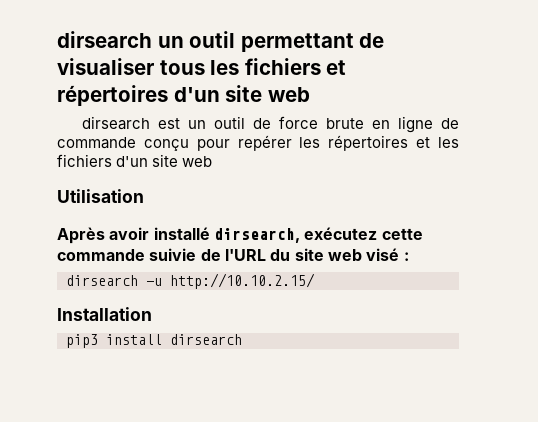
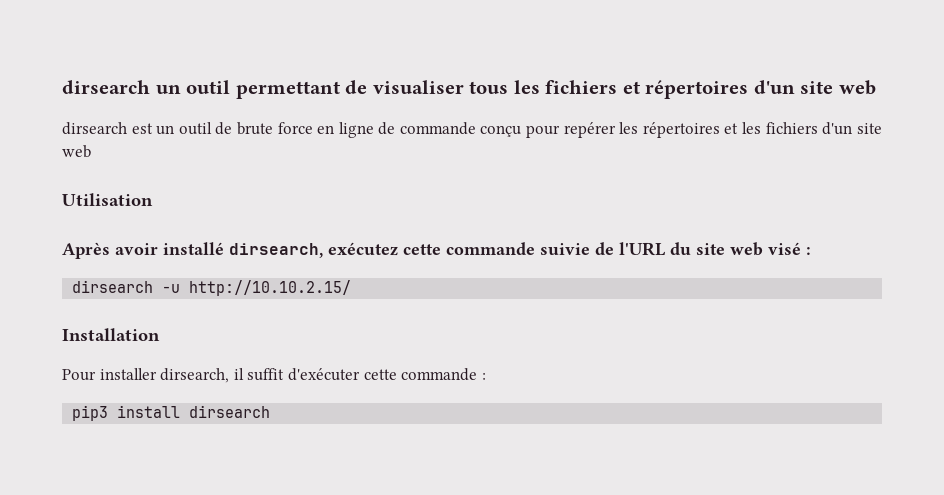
[279,116,365,129] force brute -> [236,122,313,135] brute force
(152, 314) none -> [62,368,486,383] // Pour installer dirsearch, il suffit d'exécuter cette commande :

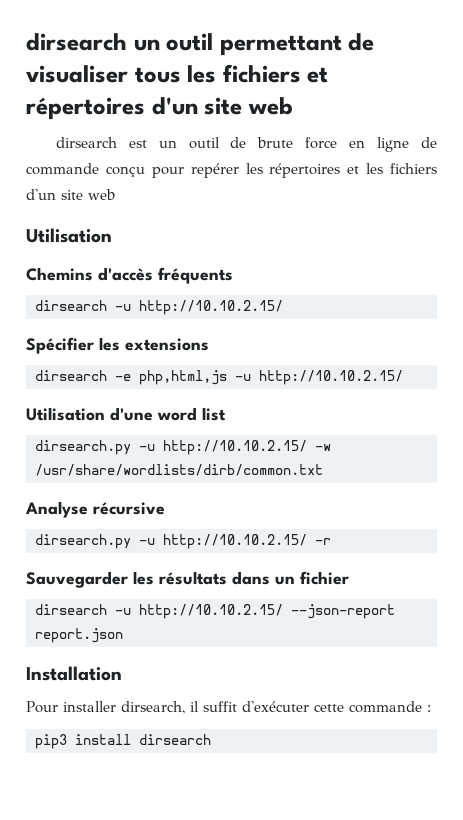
[62,242,811,259] [72,280,352,296] Après avoir installé dirsearch, exécutez cette commande suivie de l'URL du site web visé : // dirsearch -u http://10.10.2.15/ -> [26,267,233,284] [35,300,283,315] [26,337,209,354] [35,370,403,385] [26,407,226,421] [35,440,331,455] [35,464,323,476] [25,501,165,518] [35,534,331,549] [26,571,349,588] [35,604,395,619] [35,628,123,643] Chemins d'accès fréquents // dirsearch -u http://10.10.2.15/ // Spécifier les extensions // dirsearch -e php,html,js -u http://10.10.2.15/ // Utilisation d'une word list // dirsearch.py -u http://10.10.2.15/ -w /usr/share/wordlists/dirb/common.txt // Analyse récursive // dirsearch.py -u http://10.10.2.15/ -r // Sauvegarder les résultats dans un fichier // dirsearch -u http://10.10.2.15/ --json-report report.json

